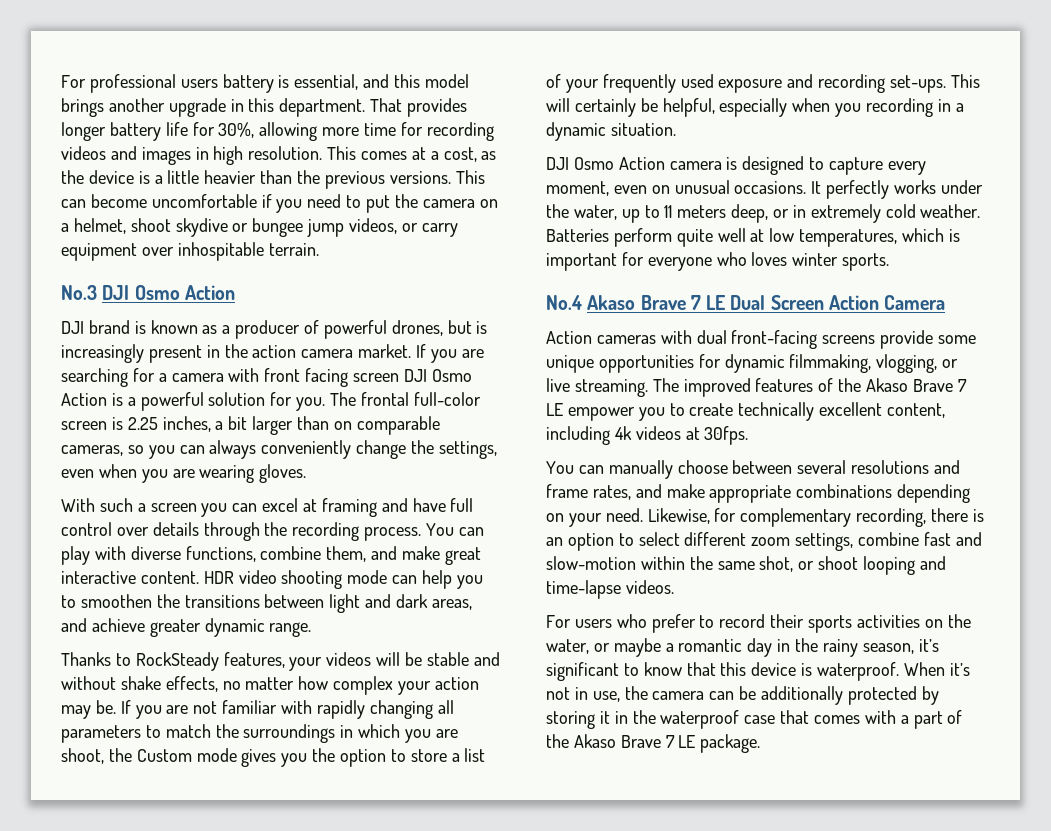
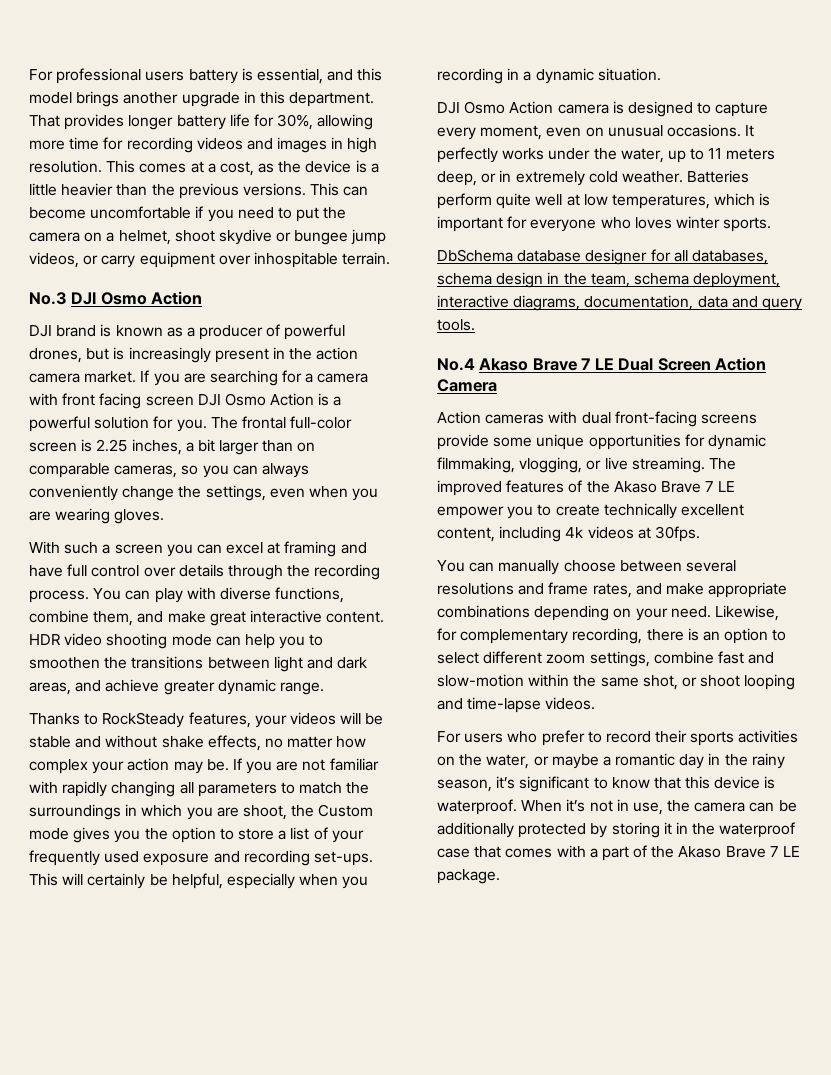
(890, 262) none -> [437,249,768,265] [437,272,781,288] [437,295,802,311] [437,319,475,331] // DbSchema database designer for all databases, schema design in the team, schema deployment, interactive diagrams, documentation, data and query tools.

